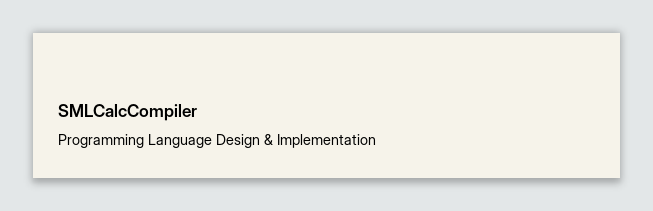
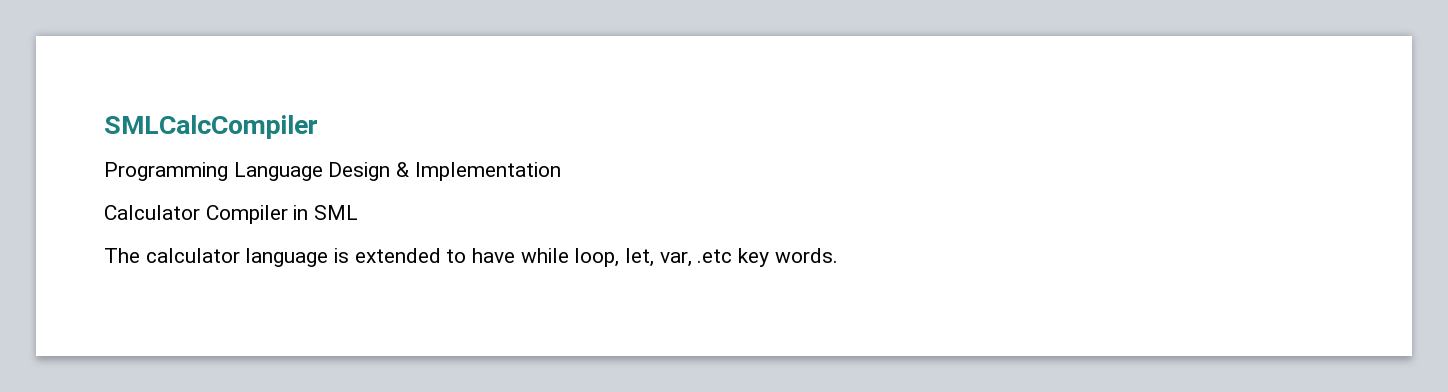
(376, 141) none -> [104,205,359,224] [104,248,838,267] // Calculator Compiler in SML // The calculator language is extended to have while loop, let, var, .etc key words.

